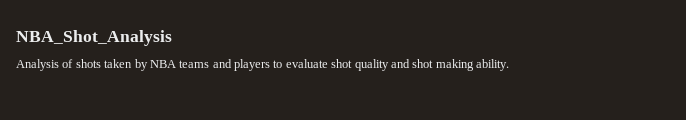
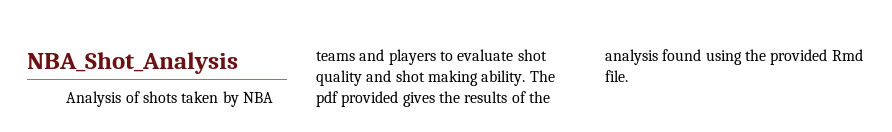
(509, 65) none -> [529,70,555,82] [316,91,550,107] [605,49,863,65] [605,70,628,82] The pdf provided gives the results of the analysis found using the provided Rmd file.

